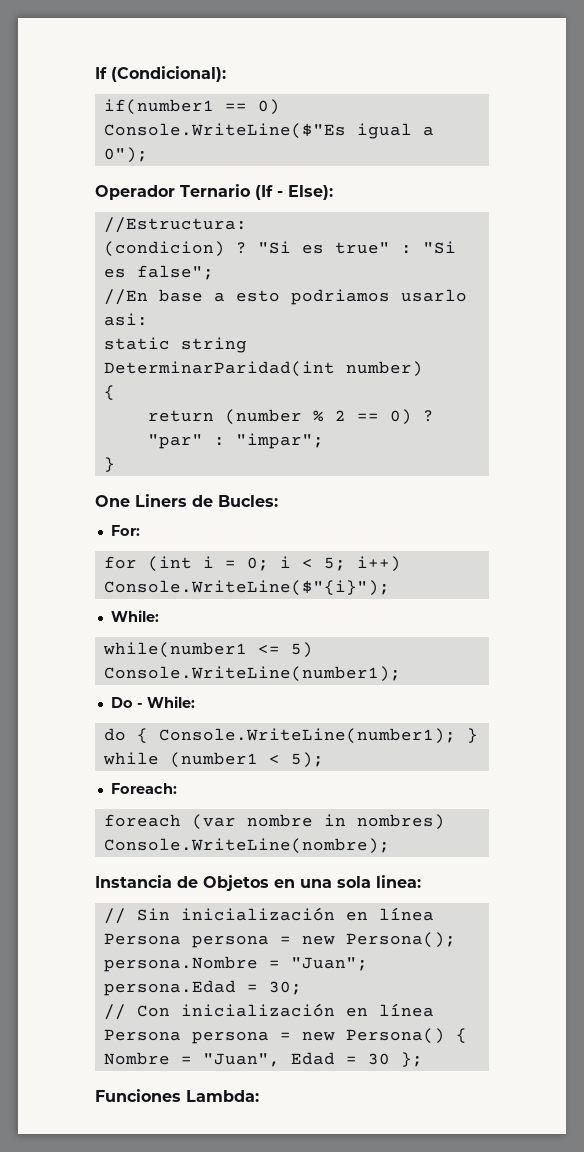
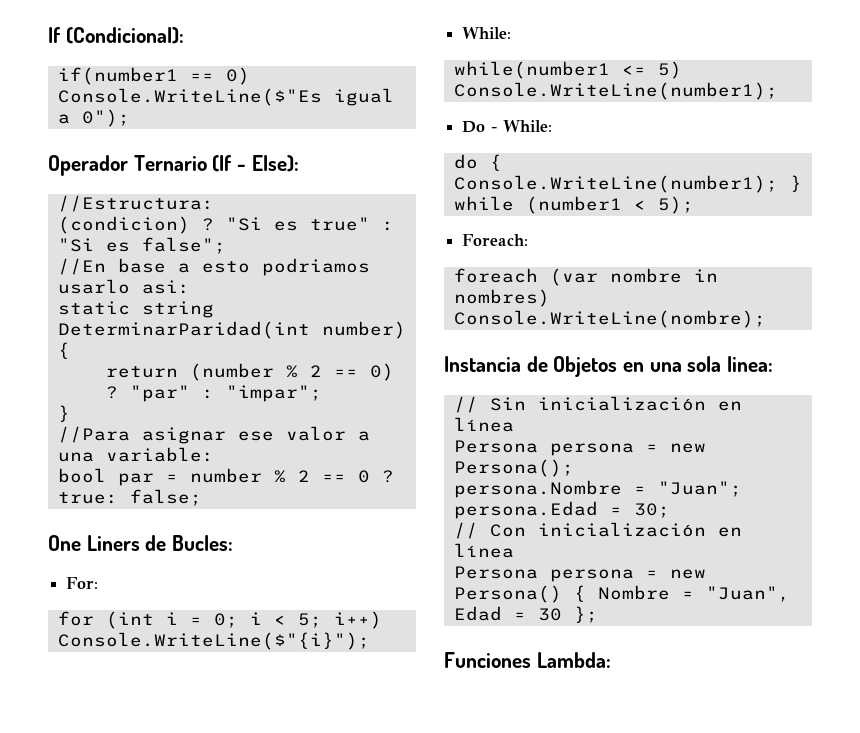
(115, 464) none -> [57,426,370,444] [57,447,214,462] [57,468,394,486] [57,489,202,506] // //Para asignar ese valor a una variable: // bool par = number % 2 == 0 ? true: false;

